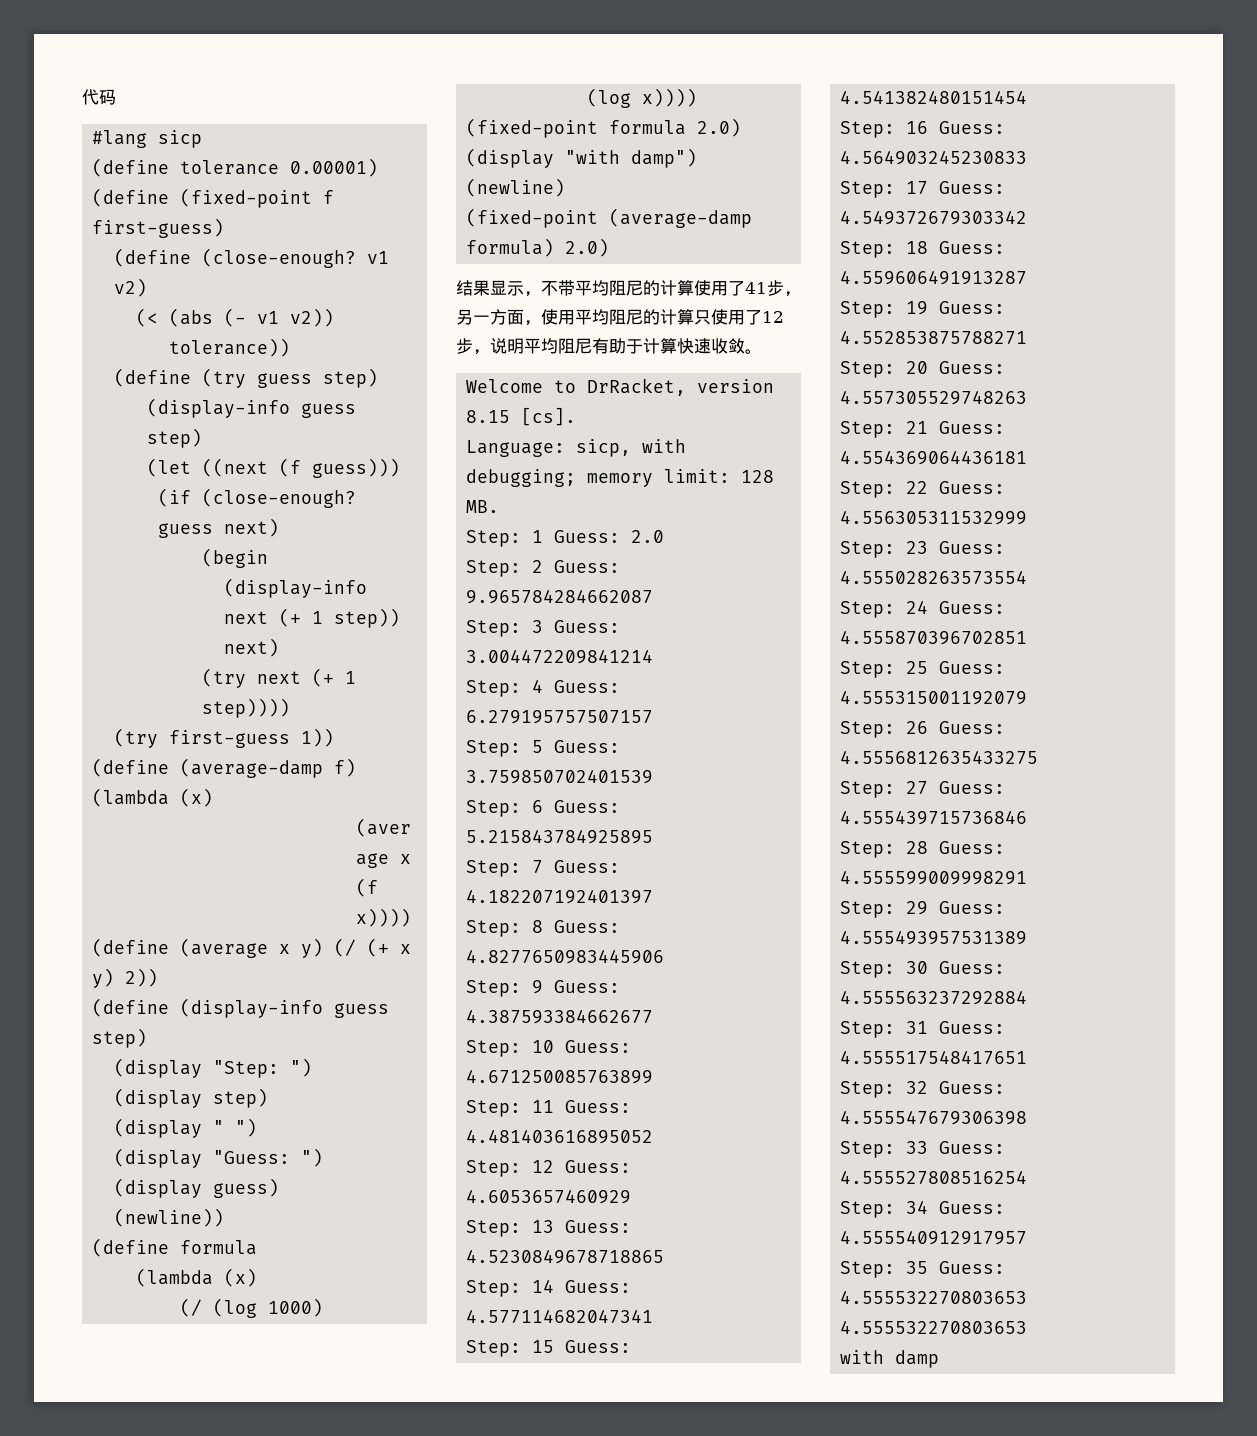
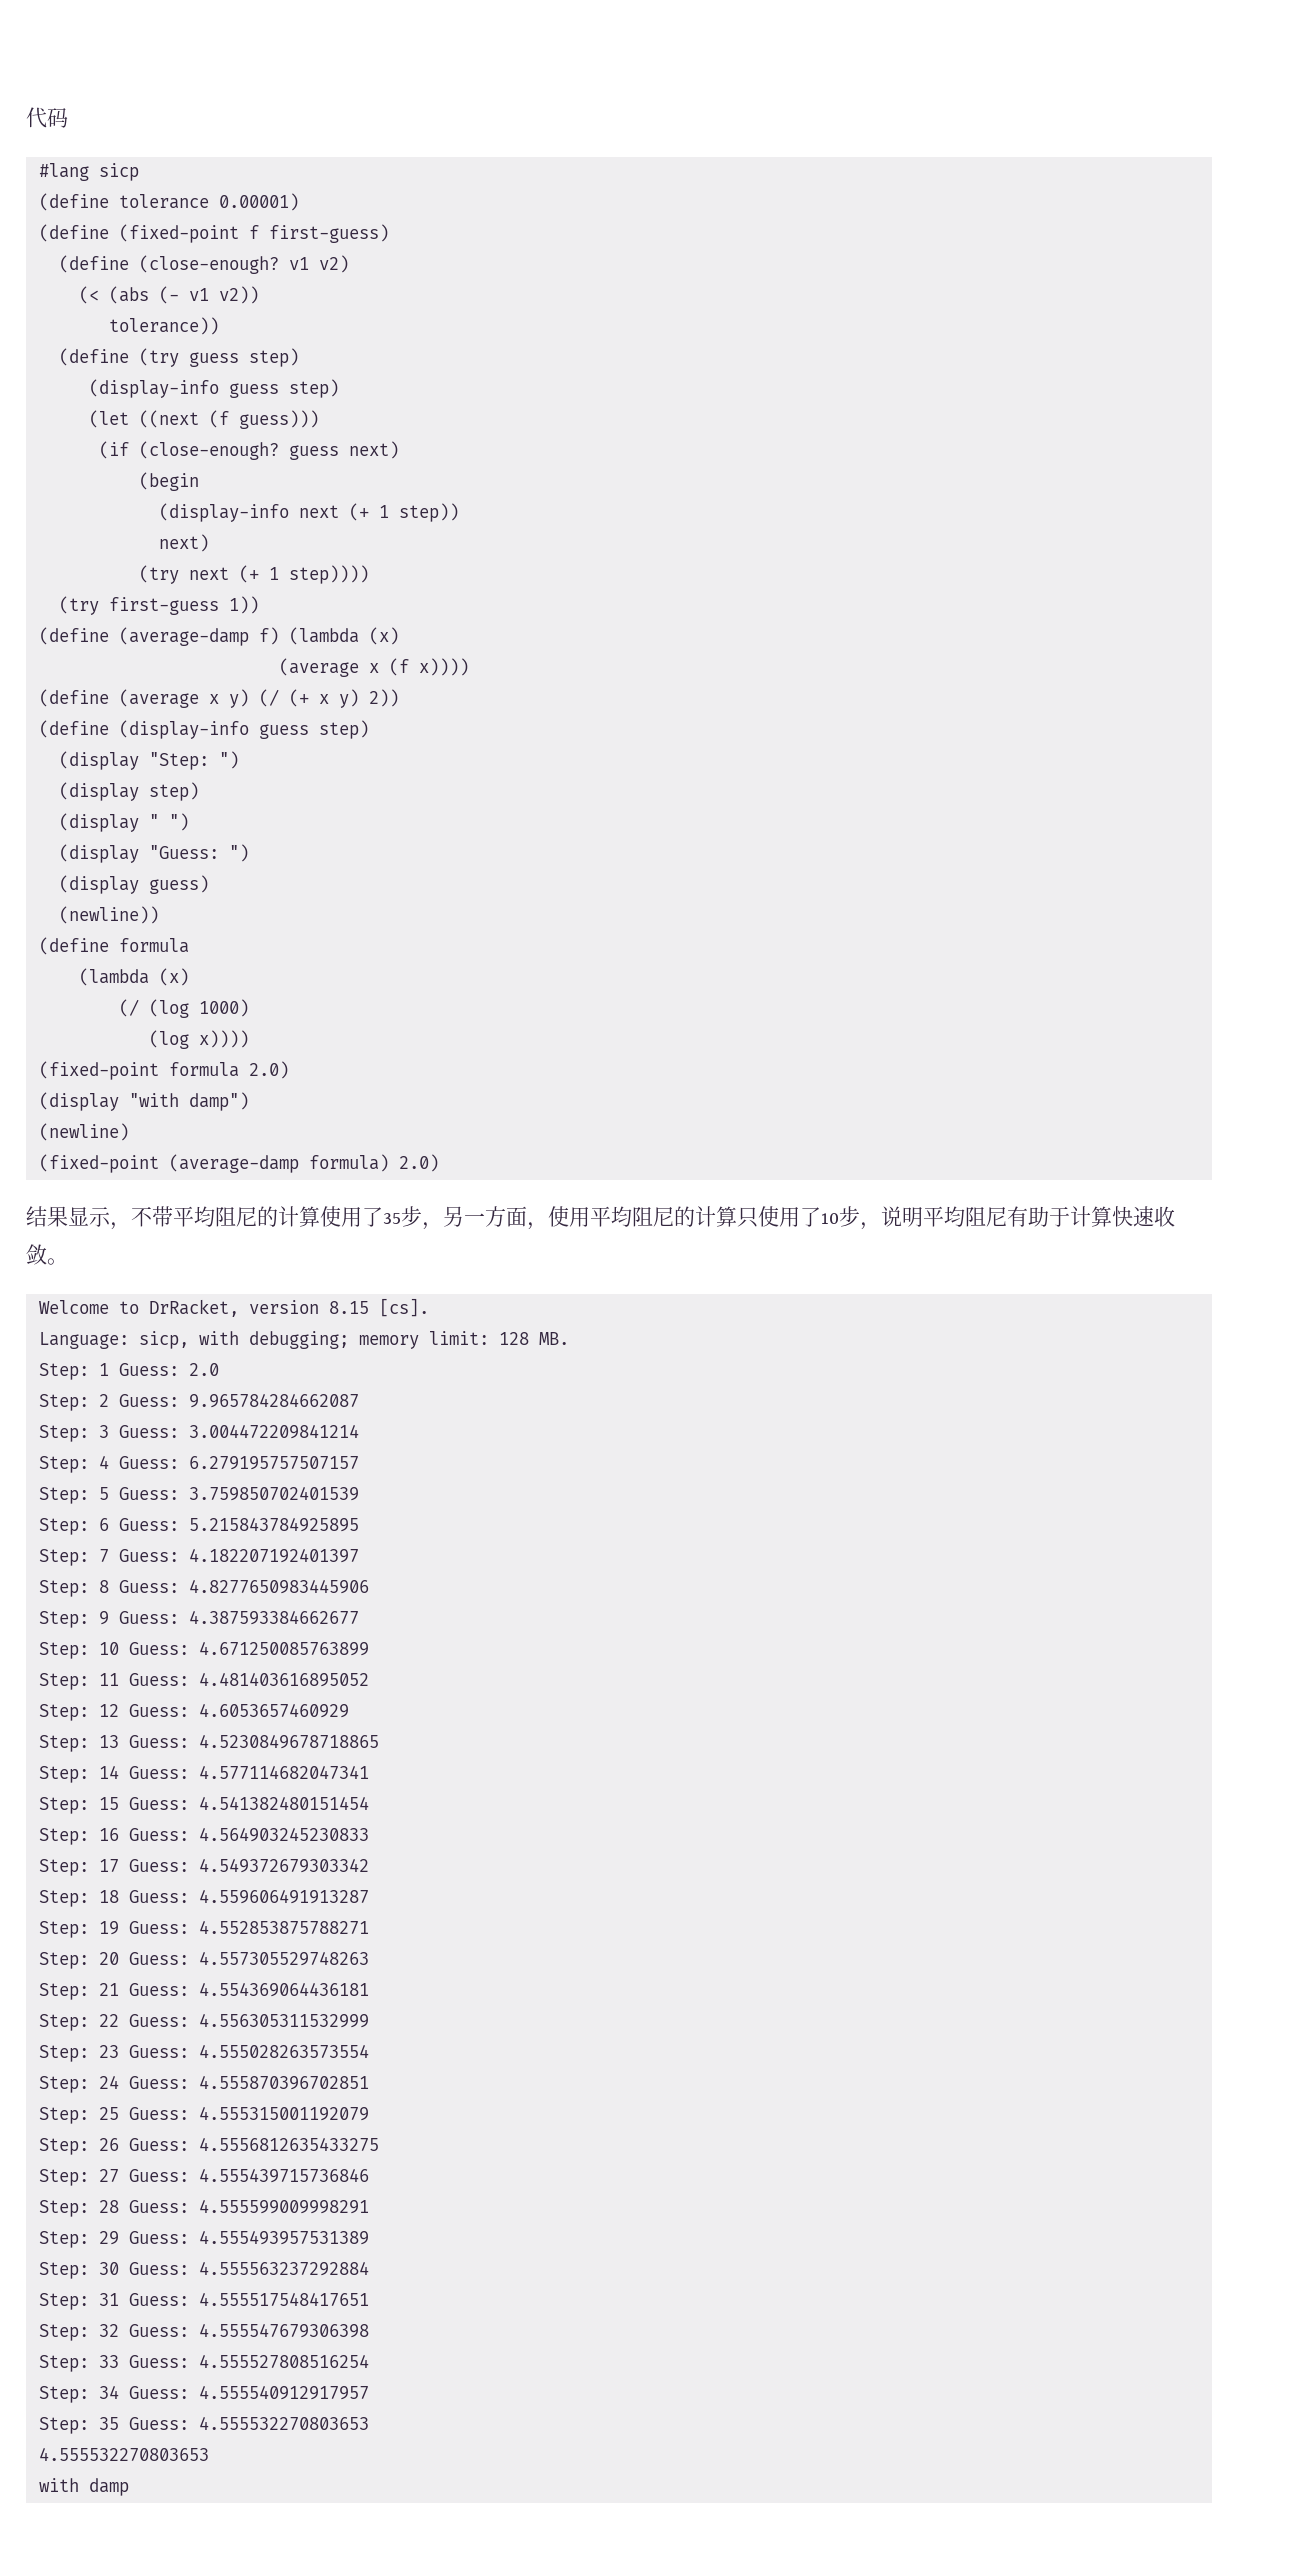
[745,282,767,294] 41 -> [383,1213,401,1224] 35
[762,311,784,323] 12 -> [821,1213,839,1224] 10

